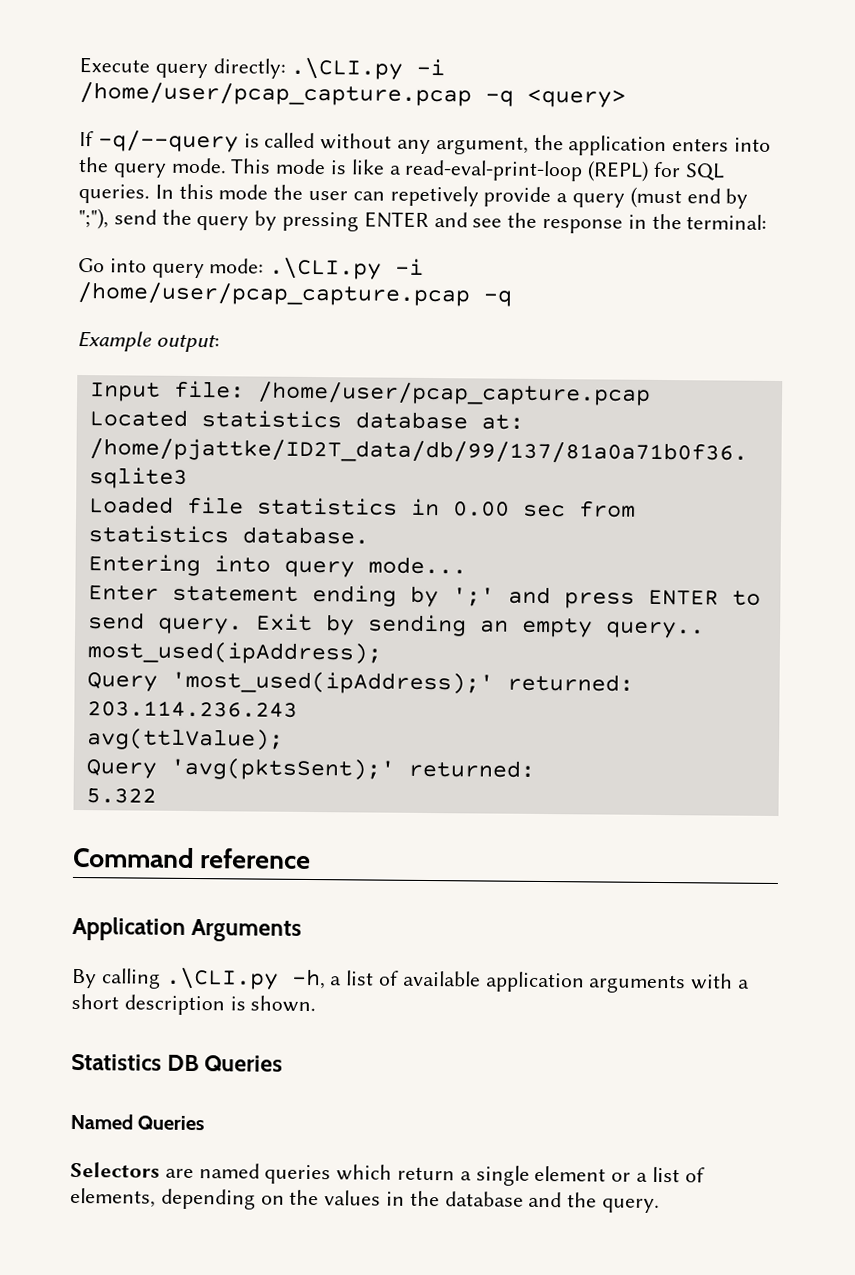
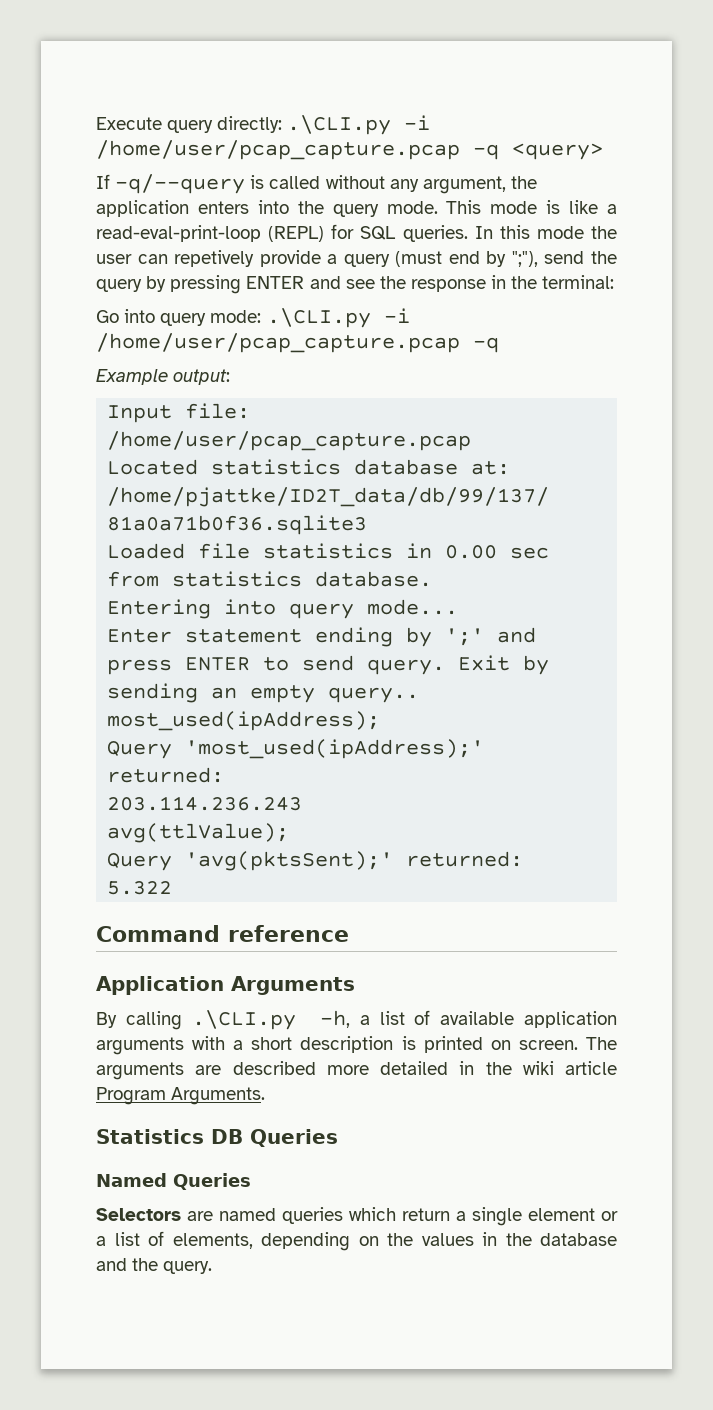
[250,995,317,1013] shown. -> [423,1036,617,1053] [96,1061,617,1080] [96,1087,266,1105] printed on screen. The arguments are described more detailed in the wiki article Program Arguments.

